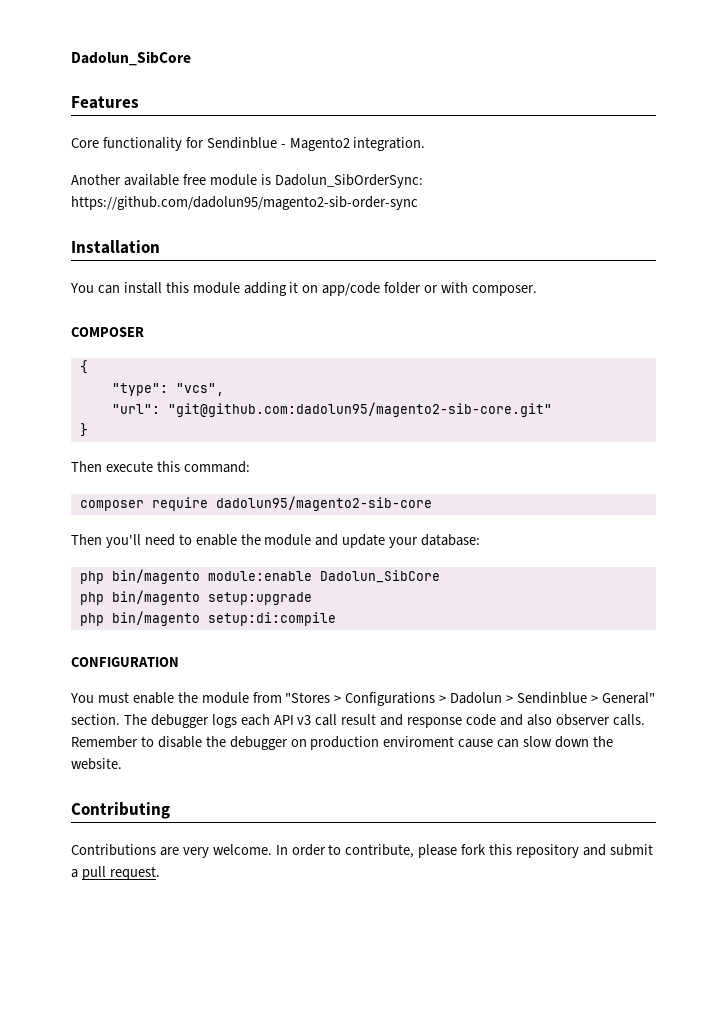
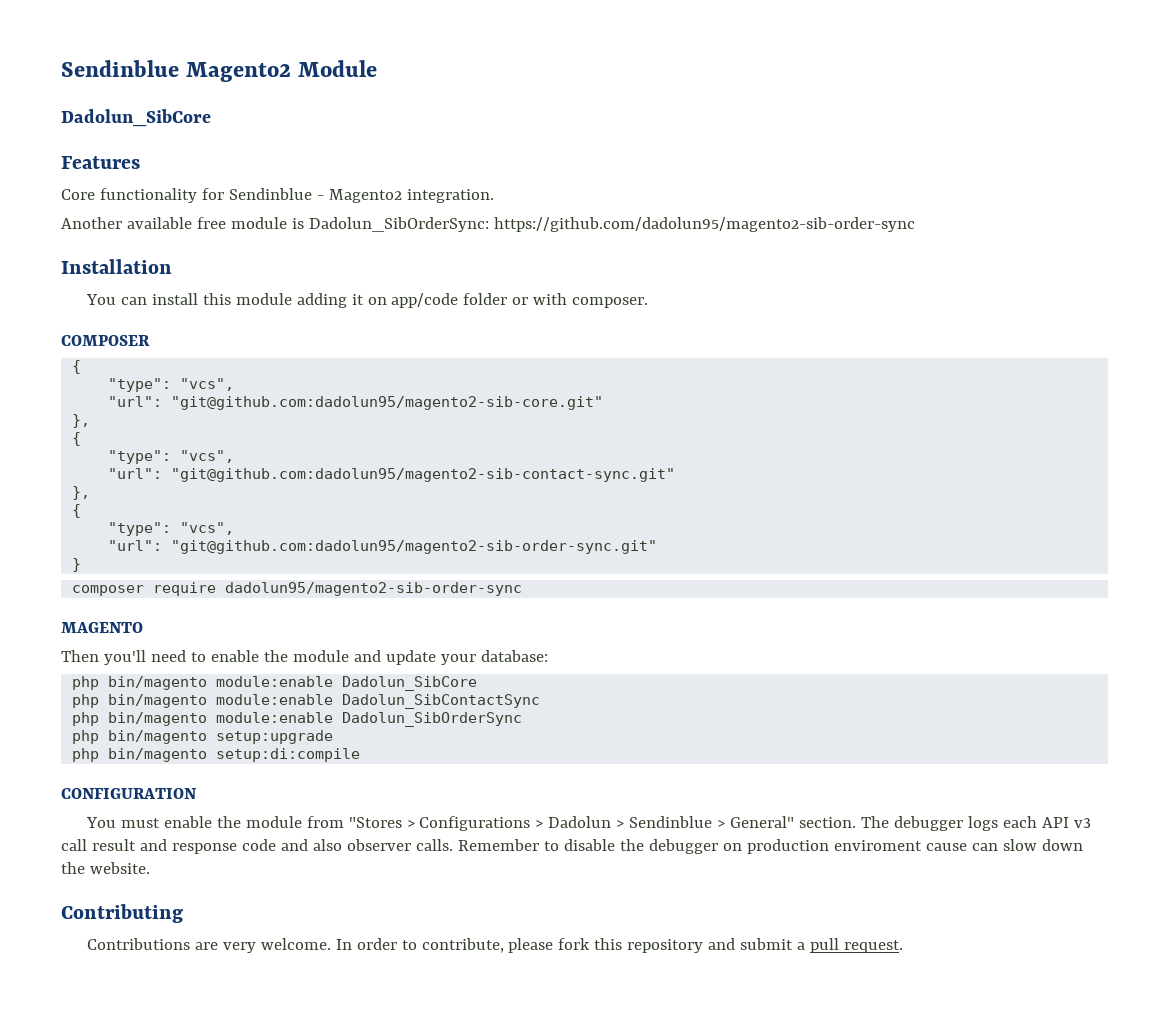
(71, 58) none -> [61,60,378,82] Sendinblue Magento2 Module //
[79,423,88,437] [71,461,250,473] } // Then execute this command: -> [72,414,91,428] [72,432,82,446] [108,450,235,464] [108,468,676,482] [72,486,91,500] [72,504,82,518] [108,522,235,536] [108,540,658,554] [72,558,82,572] }, // { // "type": "vcs", // "url": "git@github.com:dadolun95/magento2-sib-contact-sync.git" // }, // { // "type": "vcs", // "url": "git@github.com:dadolun95/magento2-sib-order-sync.git" // }
[215,496,432,511] dadolun95/magento2-sib-core -> [225,582,523,596] [61,622,143,633] dadolun95/magento2-sib-order-sync // MAGENTO
(440, 576) none -> [72,694,541,709] [72,712,523,727] // php bin/magento module:enable Dadolun_SibContactSync // php bin/magento module:enable Dadolun_SibOrderSync

